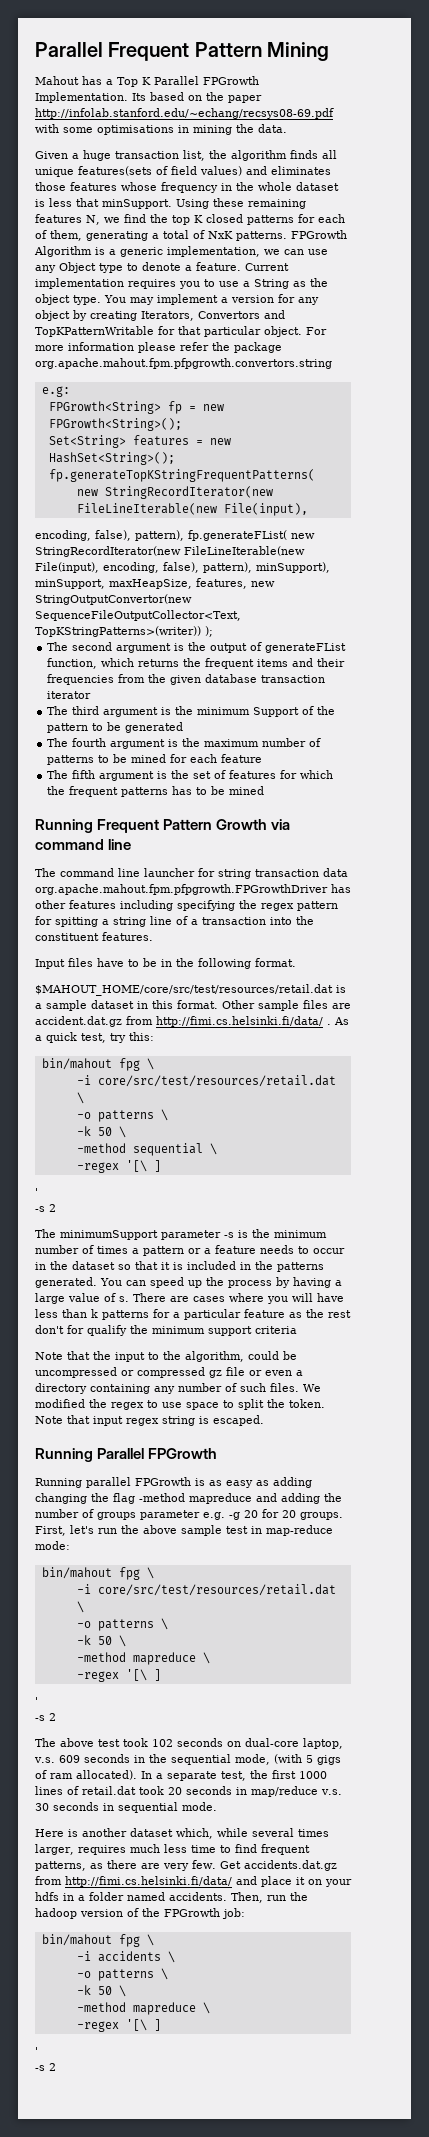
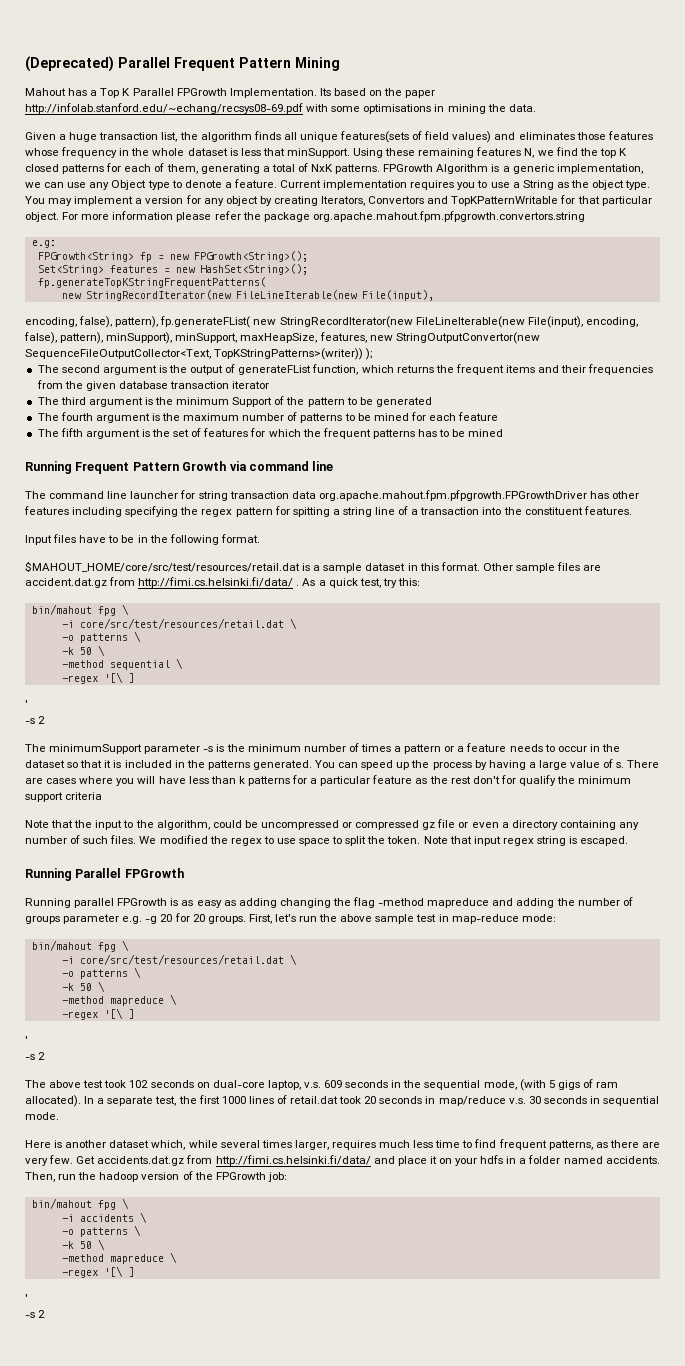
(35, 49) none -> [25,56,114,72] (Deprecated)

